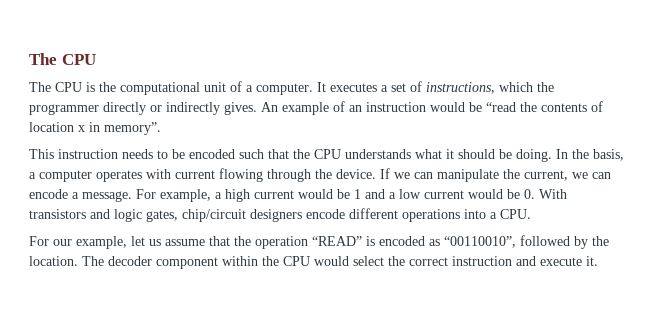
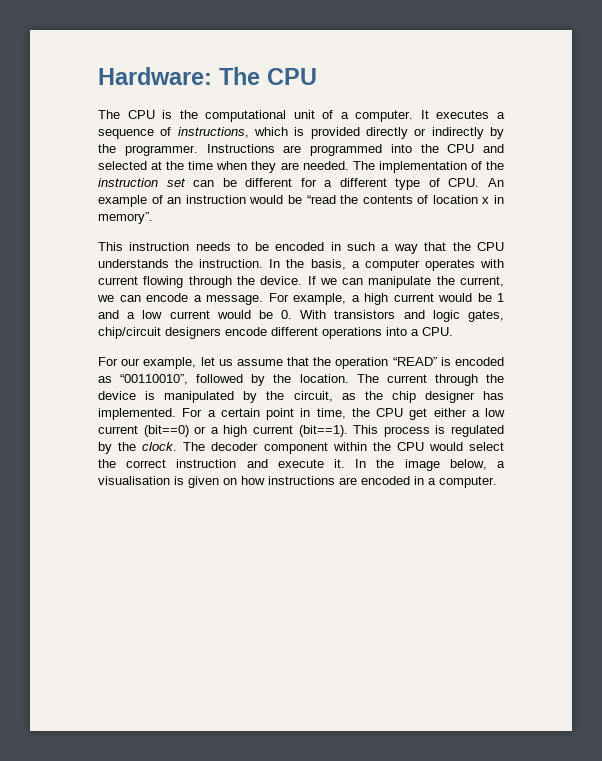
(29, 59) none -> [98,67,212,85] Hardware:
[391,83,406,92] set -> [98,129,154,139] sequence
[537,82,554,92] [29,104,99,115] the programmer -> [294,127,360,139] is provided
[224,102,257,115] gives. -> [490,127,504,139] [98,144,504,156] [98,161,504,173] [98,178,480,190] by the programmer. Instructions are programmed into the CPU and selected at the time when they are needed. The implementation of the instruction set can be different for a different type of CPU.
[239,149,552,162] such that the CPU understands what it should be doing. -> [330,242,505,254] [98,259,264,268] in such a way that the CPU understands the instruction.
(104, 261) none -> [386,374,504,386] [98,391,505,403] [98,408,505,420] [98,425,504,437] [98,442,206,454] current through the device is manipulated by the circuit, as the chip designer has implemented. For a certain point in time, the CPU get either a low current (bit==0) or a high current (bit==1). This process is regulated by the clock. The
(598, 261) none -> [355,459,505,471] [98,476,497,488] In the image below, a visualisation is given on how instructions are encoded in a computer.

